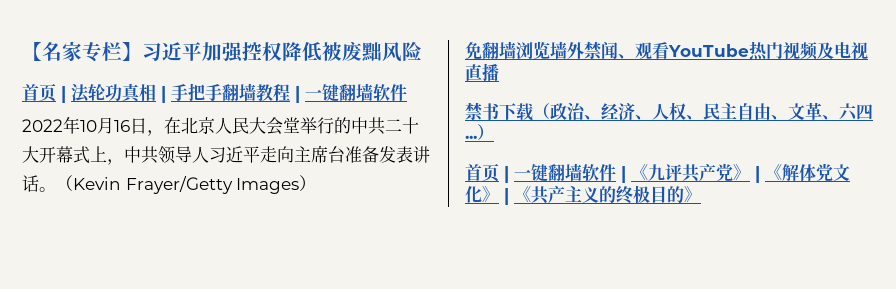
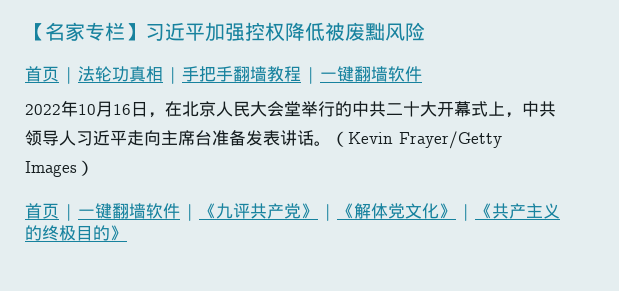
[465,41,868,61] [465,63,499,81] [465,102,873,121] [465,124,494,141] // 免翻墙浏览墙外禁闻、观看YouTube热门视频及电视直播 // 禁书下载（政治、经济、人权、民主自由、文革、六四...） -> (94, 168) none

